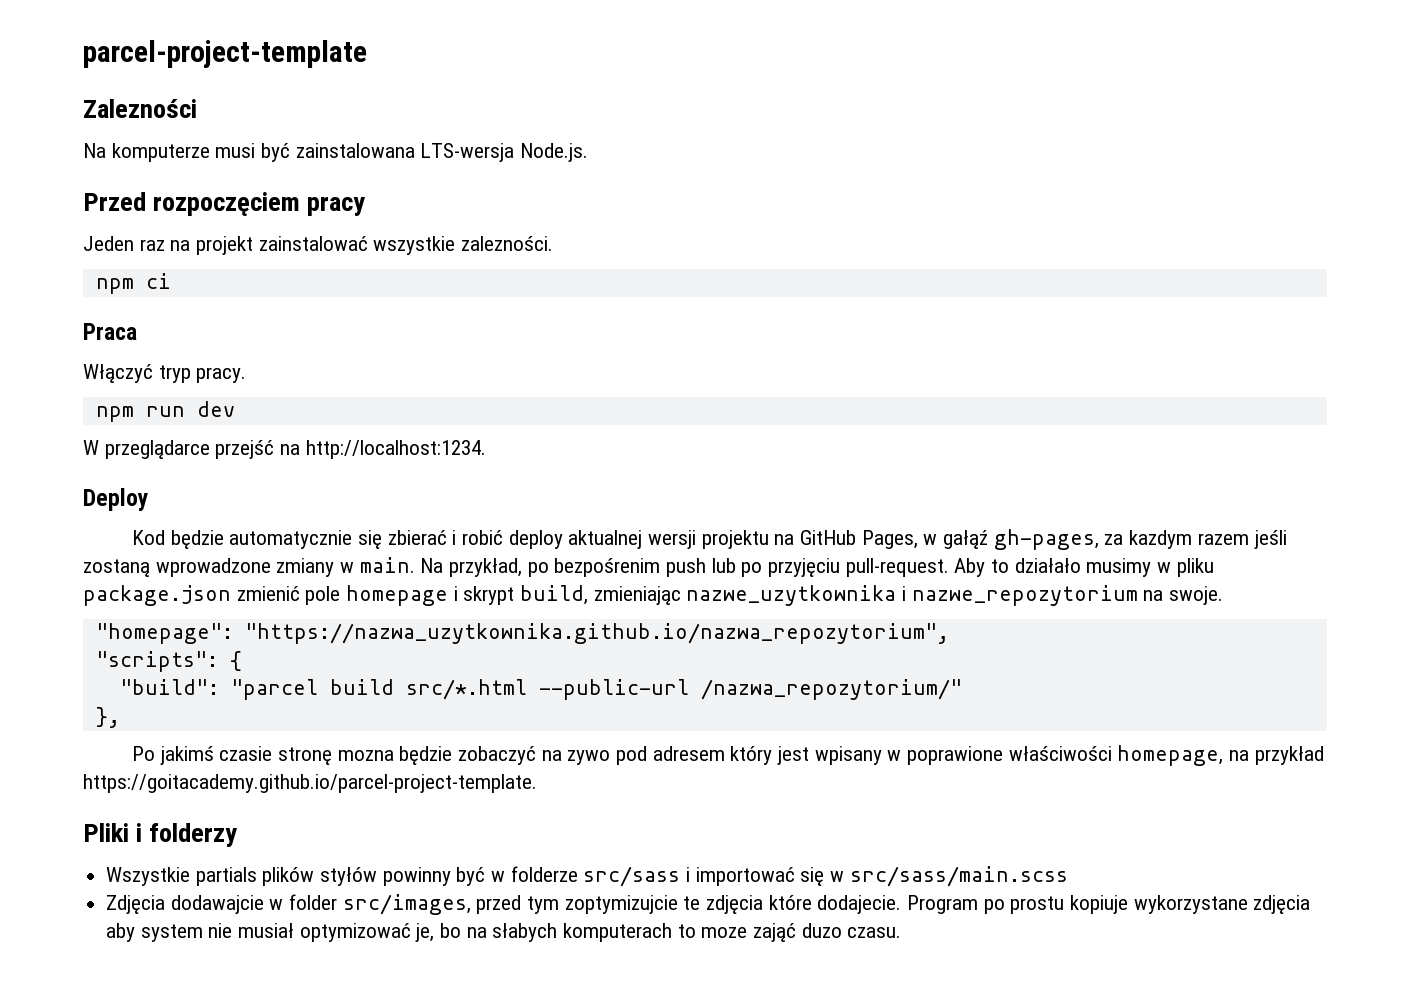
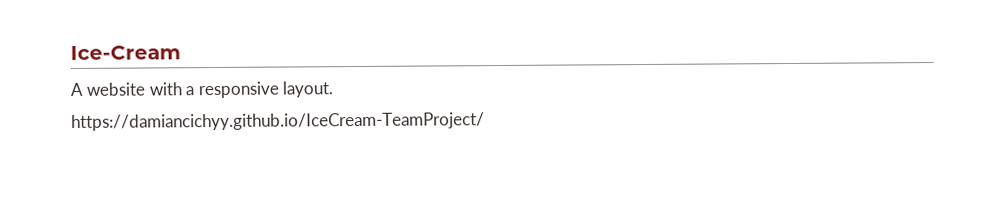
[83,40,367,68] [83,99,197,118] [83,143,589,162] [83,192,366,216] [83,236,554,255] [95,273,171,294] [83,323,137,340] [83,364,247,383] [95,401,235,422] [83,440,486,459] [83,488,148,511] [132,529,1287,550] [83,557,1214,577] [83,585,1224,606] [95,623,949,644] [95,651,242,672] [119,679,962,700] [95,707,120,728] [132,745,1324,766] [83,774,537,793] [83,823,238,847] [106,866,1068,887] [106,894,1311,915] [106,923,902,942] parcel-project-template // Zalezności // Na komputerze musi być zainstalowana LTS-wersja Node.js. // Przed rozpoczęciem pracy // Jeden raz na projekt zainstalować wszystkie zalezności. // npm ci // Praca // Włączyć tryp pracy. // npm run dev // W przeglądarce przejść na http://localhost:1234. // Deploy // Kod będzie automatycznie się zbierać i robić deploy aktualnej wersji projektu na GitHub Pages, w gałąź gh-pages, za kazdym razem jeśli zostaną wprowadzone zmiany w main. Na przykład, po bezpośrenim push lub po przyjęciu pull-request. Aby to działało musimy w pliku package.json zmienić pole homepage i skrypt build, zmieniając nazwe_uzytkownika i nazwe_repozytorium na swoje. // "homepage": "https://nazwa_uzytkownika.github.io/nazwa_repozytorium", // "scripts": { // "build": "parcel build src/*.html --public-url /nazwa_repozytorium/" // }, // Po jakimś czasie stronę mozna będzie zobaczyć na zywo pod adresem który jest wpisany w poprawione właściwości homepage, na przykład https://goitacademy.github.io/parcel-project-template. // Pliki i folderzy // Wszystkie partials plików styłów powinny być w folderze src/sass i importować się w src/sass/main.scss // Zdjęcia dodawajcie w folder src/images, przed tym zoptymizujcie te zdjęcia które dodajecie. Program po prostu kopiuje wykorzystane zdjęcia aby system nie musiał optymizować je, bo na słabych komputerach to moze zająć duzo czasu. -> [70,45,181,61] [70,81,334,99] [71,112,485,132] Ice-Cream // A website with a responsive layout. // https://damiancichyy.github.io/IceCream-TeamProject/

